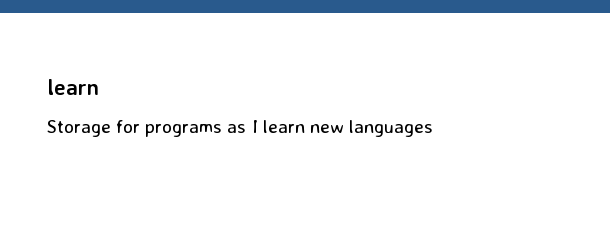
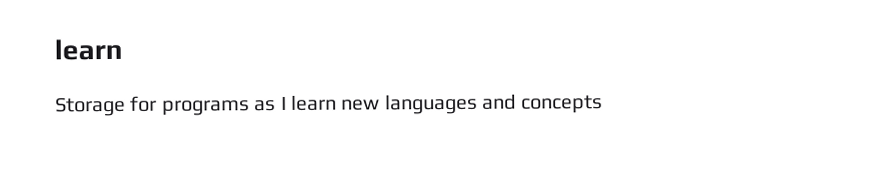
(433, 128) none -> [482,94,603,114] and concepts

